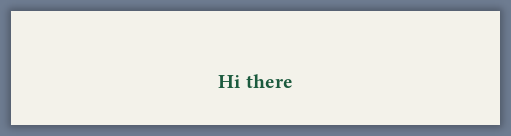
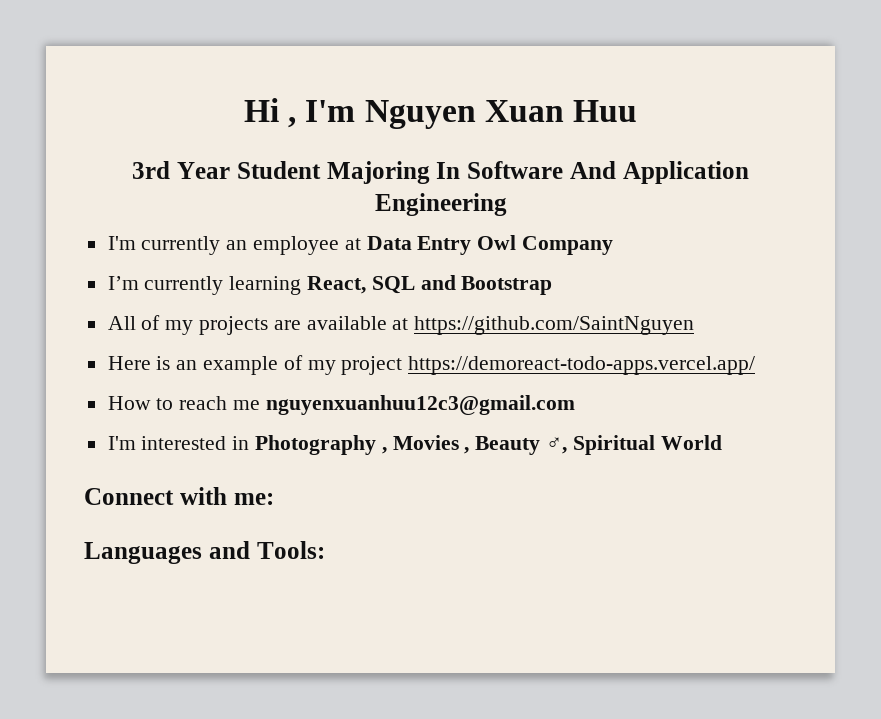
[245,74,293,88] there -> [288,100,637,129] [132,161,749,184] [374,193,507,216] [107,235,614,255] [107,275,553,295] [107,315,695,335] [107,355,756,375] [107,395,575,415] [107,435,722,455] [84,487,274,505] [84,541,325,564] , I'm Nguyen Xuan Huu // 3rd Year Student Majoring In Software And Application Engineering // I'm currently an employee at Data Entry Owl Company // I’m currently learning React, SQL and Bootstrap // All of my projects are available at https://github.com/SaintNguyen // Here is an example of my project https://demoreact-todo-apps.vercel.app/ // How to reach me nguyenxuanhuu12c3@gmail.com // I'm interested in Photography , Movies , Beauty ♂, Spiritual World // Connect with me: // Languages and Tools:

